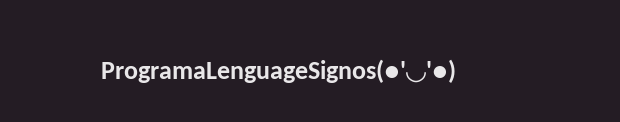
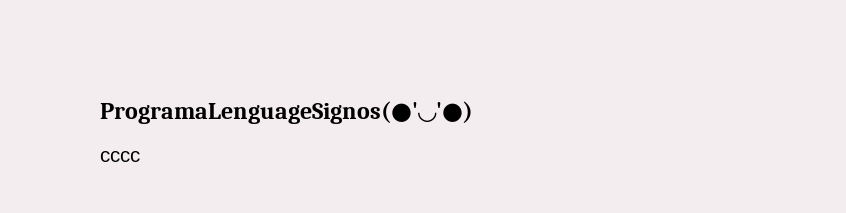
(456, 71) none -> [100,151,140,162] // cccc

